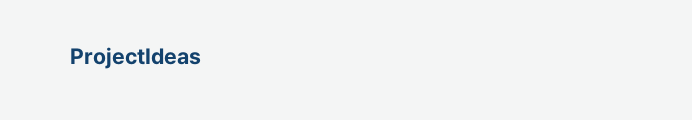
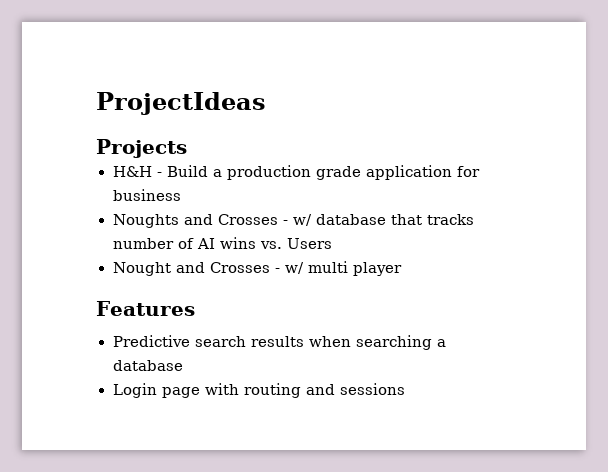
(201, 58) none -> [96,139,187,158] [112,165,480,180] [112,189,181,201] [112,214,474,228] [112,237,332,249] [112,261,402,276] [96,301,195,316] [112,335,446,350] [112,360,183,371] [112,383,405,398] // Projects // H&H - Build a production grade application for business // Noughts and Crosses - w/ database that tracks number of AI wins vs. Users // Nought and Crosses - w/ multi player // Features // Predictive search results when searching a database // Login page with routing and sessions

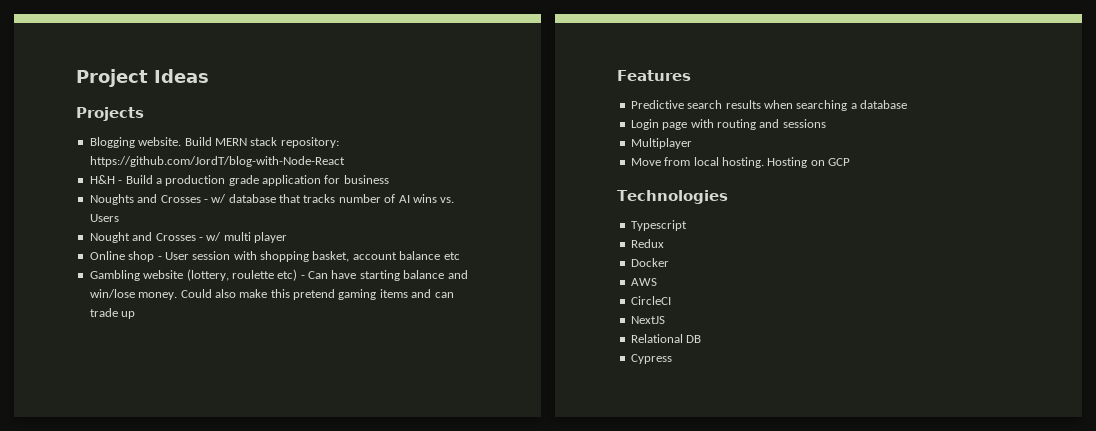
[96,92,266,115] ProjectIdeas -> [76,69,209,87] Project Ideas
(187, 148) none -> [89,137,339,148] [89,156,345,167] // Blogging website. Build MERN stack repository: https://github.com/JordT/blog-with-Node-React
(402, 269) none -> [89,251,460,262] [89,269,468,281] [89,289,454,300] [89,308,136,319] // Online shop - User session with shopping basket, account balance etc // Gambling website (lottery, roulette etc) - Can have starting balance and win/lose money. Could also make this pretend gaming items and can trade up
(405, 389) none -> [630,138,692,149] [630,157,850,168] [617,190,728,204] [630,220,687,231] [630,239,664,248] [630,258,669,267] [630,278,657,286] [630,296,671,305] [630,316,665,324] [630,334,702,343] [630,354,672,364] // Multiplayer // Move from local hosting. Hosting on GCP // Technologies // Typescript // Redux // Docker // AWS // CircleCI // NextJS // Relational DB // Cypress

